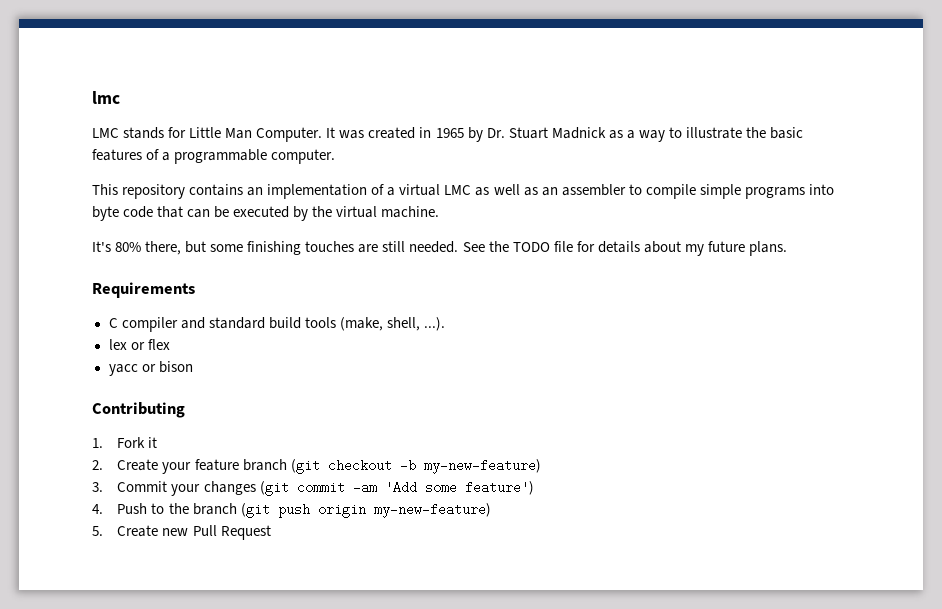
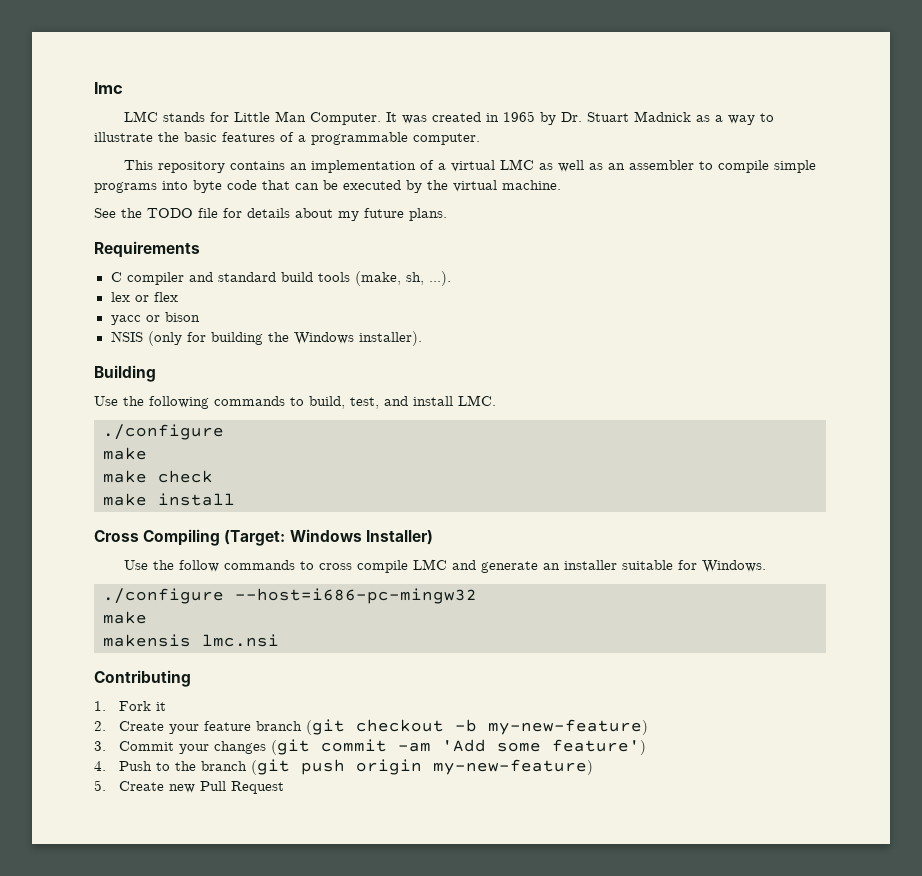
[92,241,459,255] It's 80% there, but some finishing touches are still needed. -> (561, 185) none
[386,317,420,331] shell, -> [405,272,424,285] sh,
(193, 367) none -> [110,331,422,346] [94,365,156,382] [94,395,496,409] [103,424,224,440] [103,447,147,460] [103,470,213,483] [103,493,235,506] [94,529,433,546] [123,559,766,573] [103,588,477,604] [103,611,147,624] [103,634,279,647] // NSIS (only for building the Windows installer). // Building // Use the following commands to build, test, and install LMC. // ./configure // make // make check // make install // Cross Compiling (Target: Windows Installer) // Use the follow commands to cross compile LMC and generate an installer suitable for Windows. // ./configure --host=i686-pc-mingw32 // make // makensis lmc.nsi

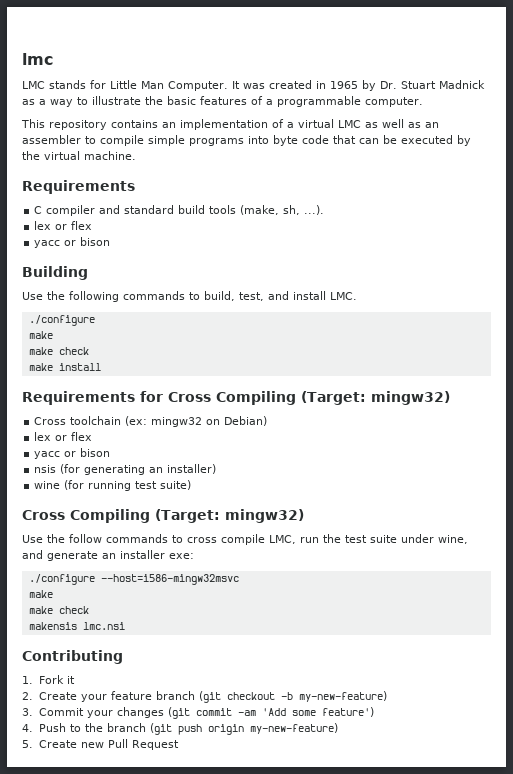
[94,208,447,221] // See the TODO file for details about my future plans. -> (136, 155) none
[110,331,422,346] // NSIS (only for building the Windows installer). -> (111, 241) none
[94,529,433,546] Cross Compiling (Target: Windows Installer) -> [22,391,450,405] [34,416,268,427] [34,432,93,441] [34,448,111,459] [34,464,217,475] [34,480,192,491] [22,509,304,523] Requirements for Cross Compiling (Target: mingw32) // Cross toolchain (ex: mingw32 on Debian) // lex or flex // yacc or bison // nsis (for generating an installer) // wine (for running test suite) // Cross Compiling (Target: mingw32)
[412,559,447,570] LMC -> [269,534,468,544] LMC, run the test suite under wine,
[621,560,766,573] [103,588,477,604] [103,611,147,624] suitable for Windows. // ./configure --host=i686-pc-mingw32 // make -> [169,553,194,559] [28,574,239,585] [28,590,53,598] [28,606,89,614] exe: // ./configure --host=i586-mingw32msvc // make // make check

